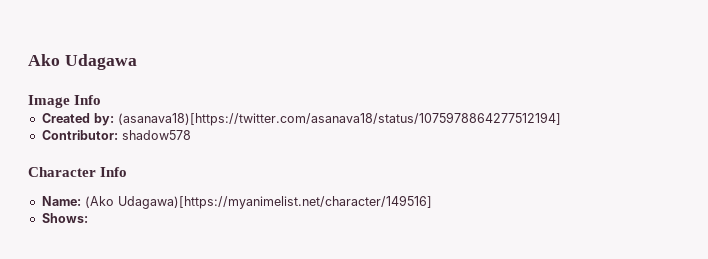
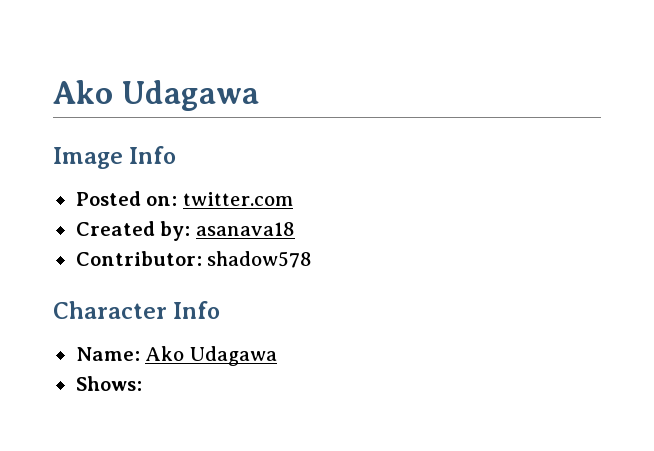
(102, 100) none -> [75,191,293,206] // Posted on: twitter.com
[117,112,561,126] (asanava18)[https://twitter.com/asanava18/status/1075978864277512194] -> [195,222,295,236] asanava18
[84,195,432,209] (Ako Udagawa)[https://myanimelist.net/character/149516] -> [145,346,277,366] Ako Udagawa

